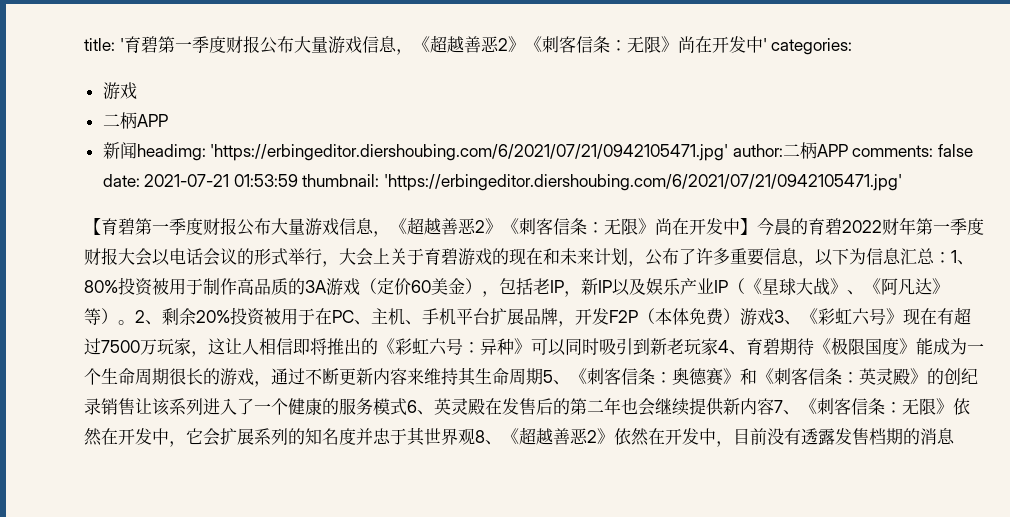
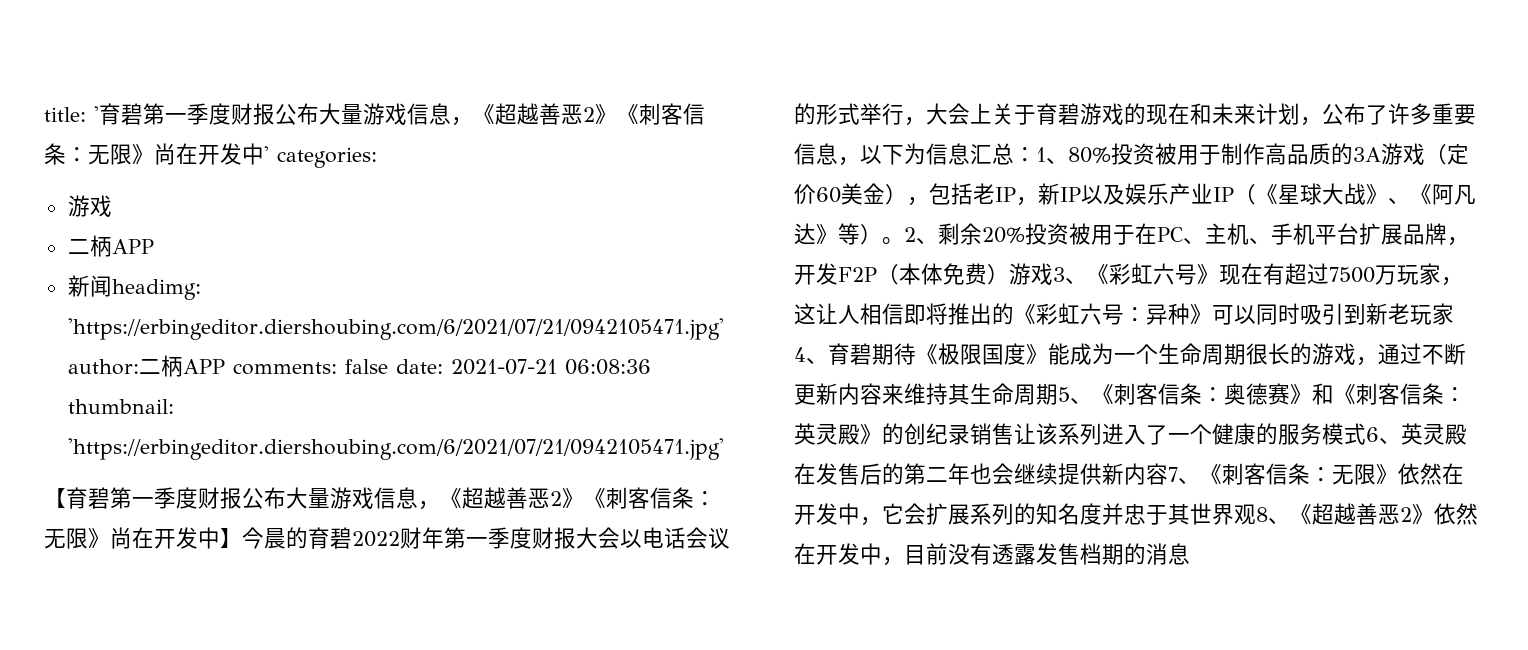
[233,174,298,187] 01:53:59 -> [564,359,651,375] 06:08:36

